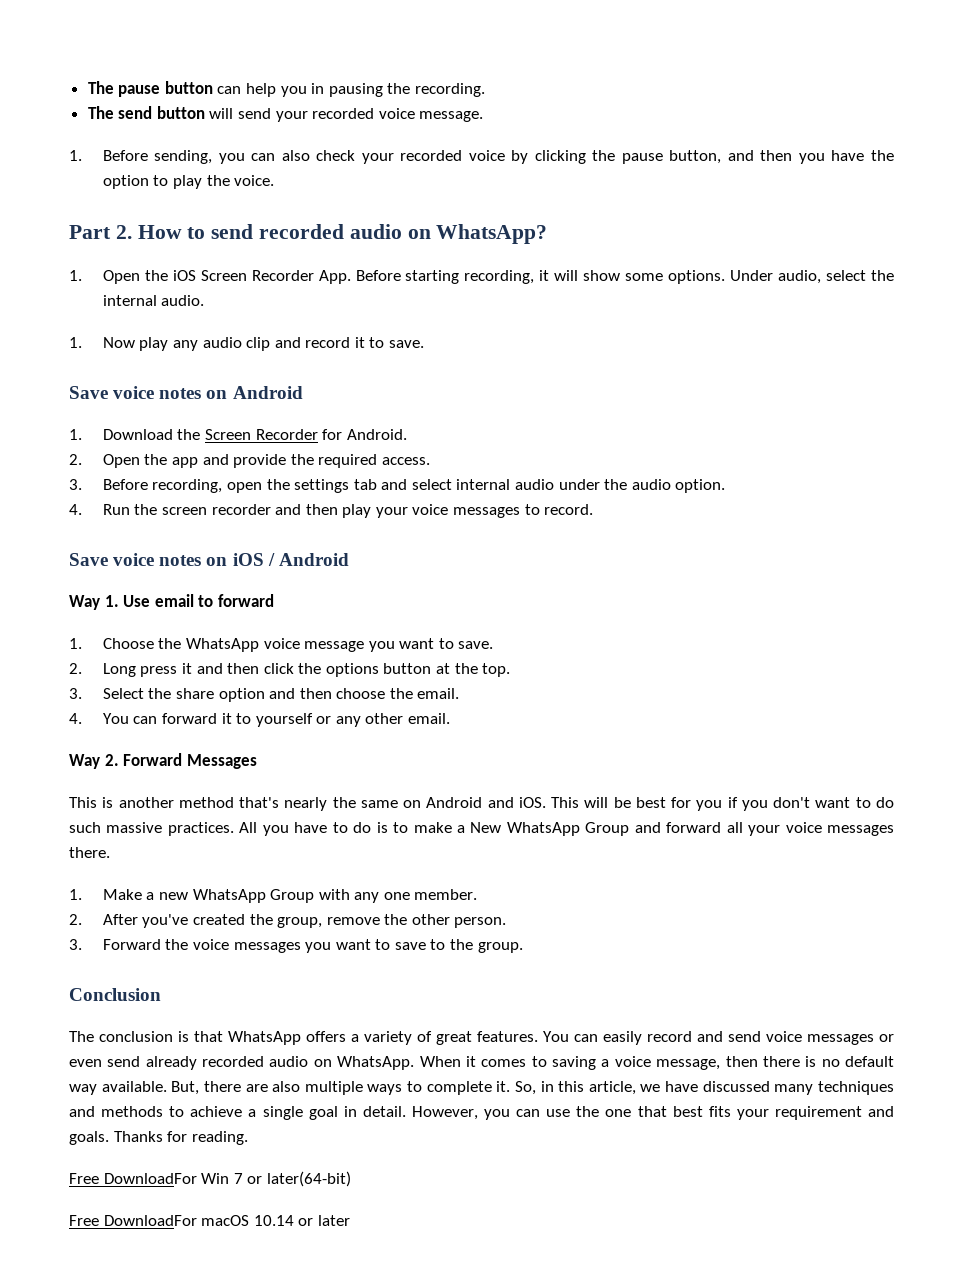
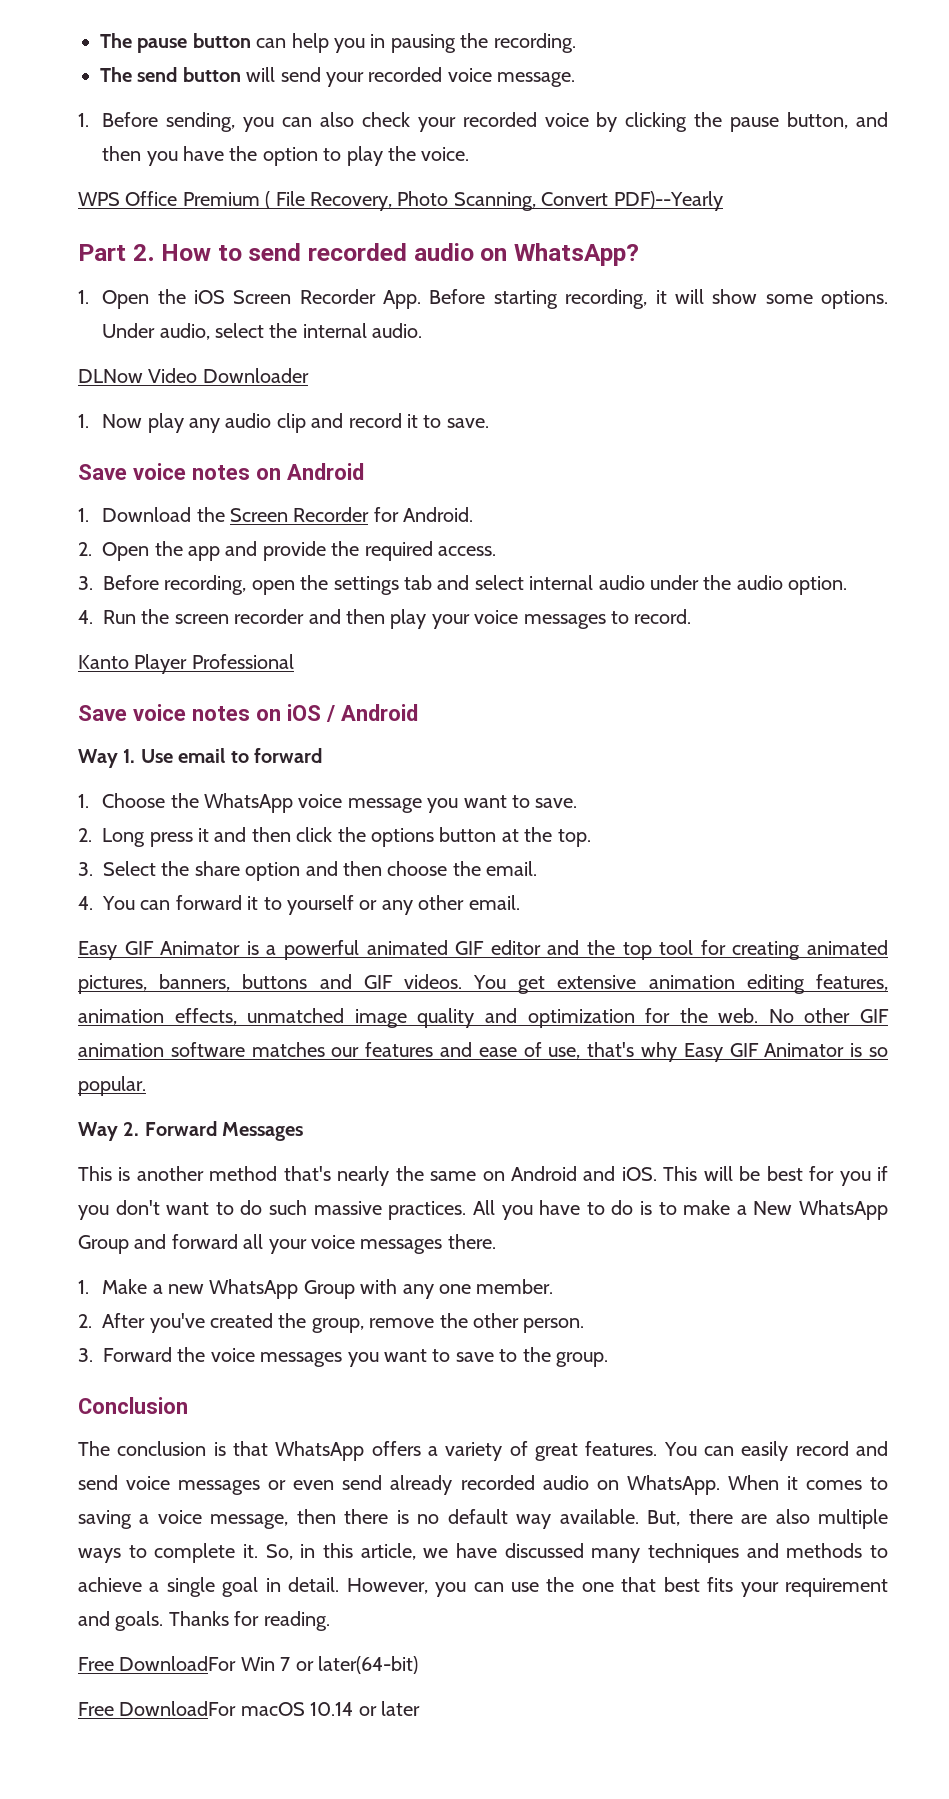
(275, 180) none -> [78,191,723,211] // WPS Office Premium ( File Recovery, Photo Scanning, Convert PDF)--Yearly
(205, 300) none -> [78,368,309,383] // DLNow Video Downloader
(594, 509) none -> [78,654,294,674] // Kanto Player Professional
(451, 718) none -> [78,940,889,960] [78,974,888,994] [78,1008,890,1028] [78,1042,888,1062] [78,1076,146,1096] // Easy GIF Animator is a powerful animated GIF editor and the top tool for creating animated pictures, banners, buttons and GIF videos. You get extensive animation editing features, animation effects, unmatched image quality and optimization for the web. No other GIF animation software matches our features and ease of use, that's why Easy GIF Animator is so popular.

